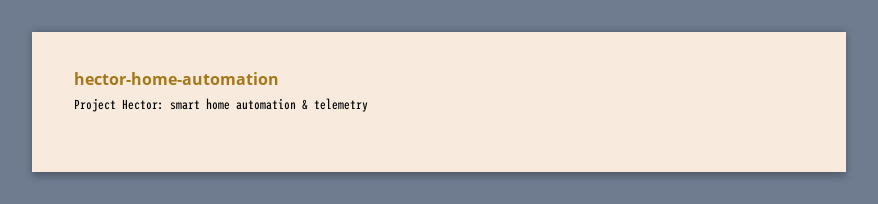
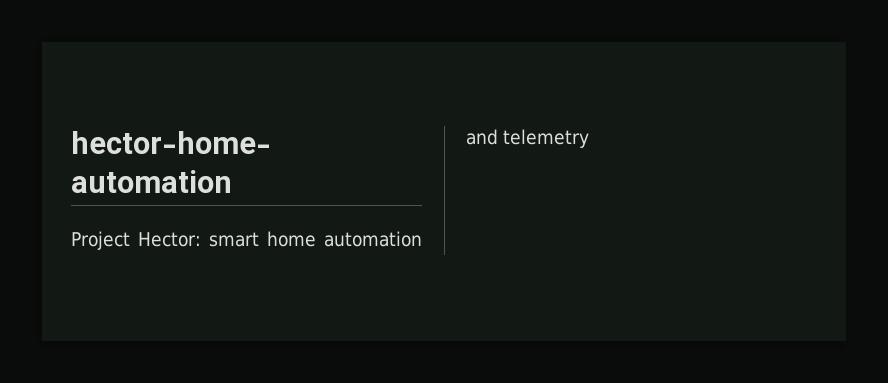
[302,99,308,110] & -> [466,129,498,145] and

